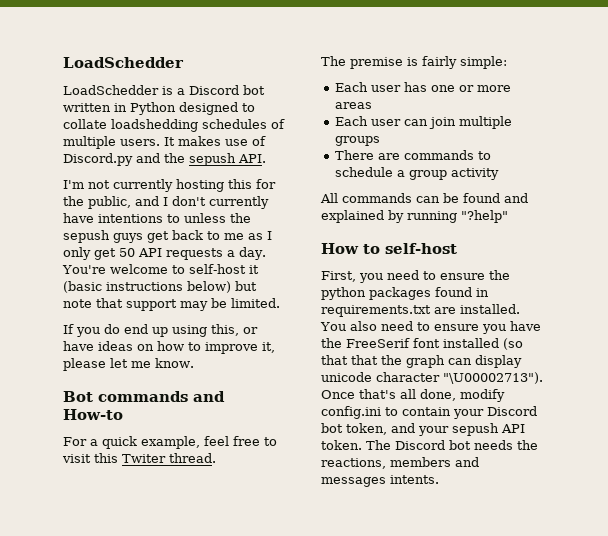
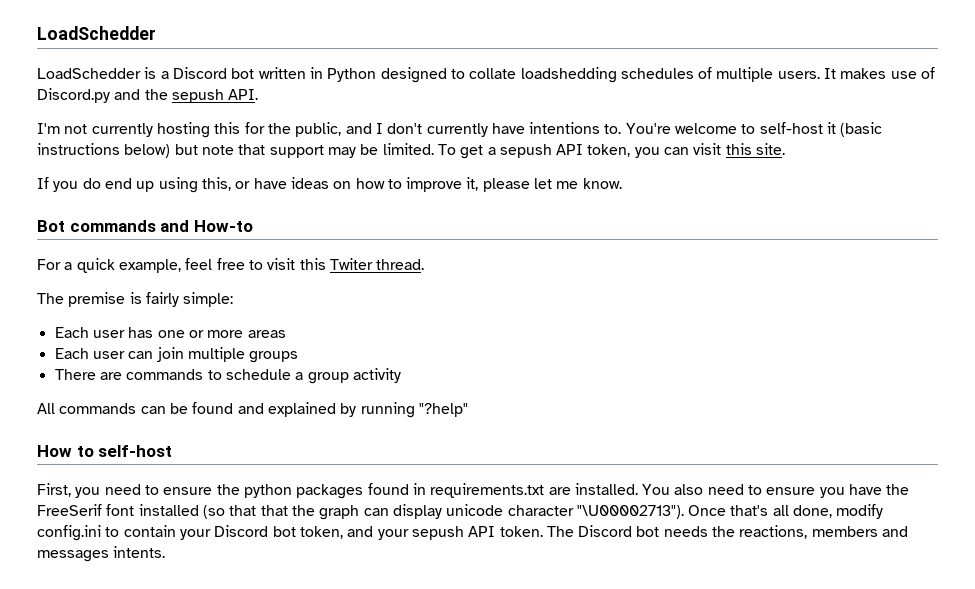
[167,213,251,223] [63,230,272,243] [63,247,266,260] to unless the sepush guys get back to me as I only get 50 API requests a day. -> [604,124,622,134] to.
(280, 303) none -> [437,143,786,159] To get a sepush API token, you can visit this site.

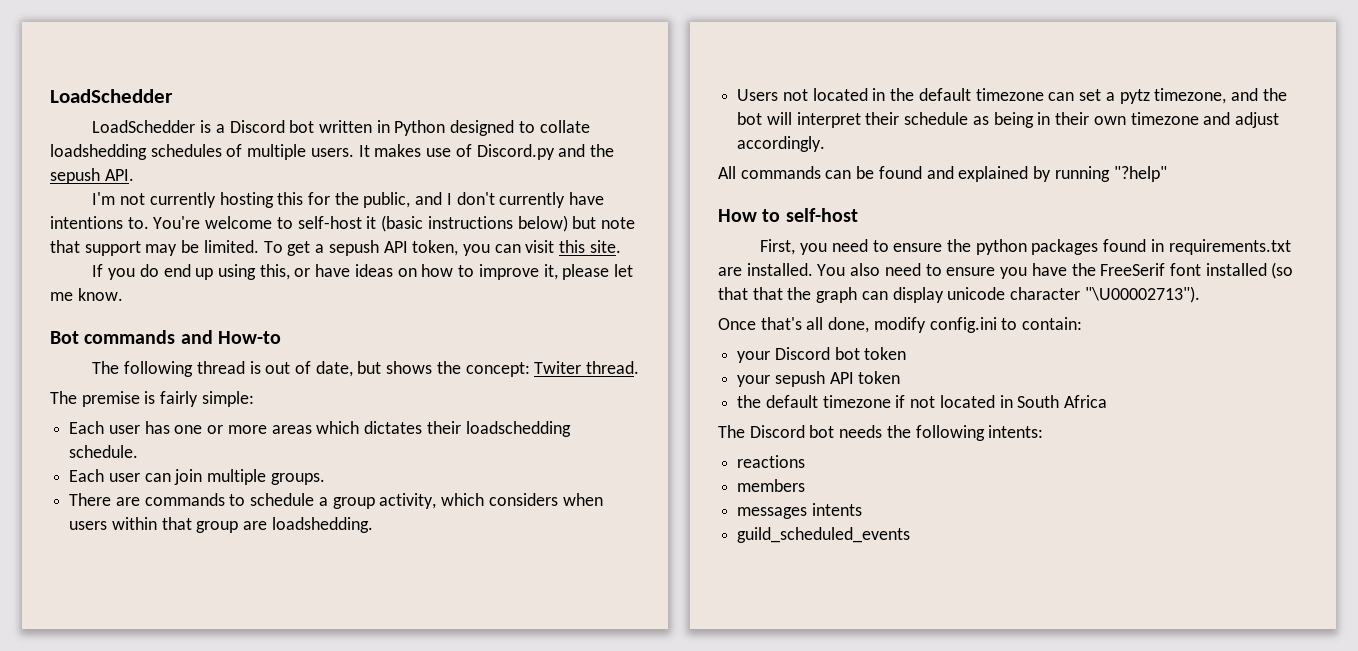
[37,258,326,273] For a quick example, feel free to visit this -> [92,361,530,377] The following thread is out of date, but shows the concept:
(286, 334) none -> [316,421,571,437] [69,445,139,458] which dictates their loadschedding schedule.
[249,351,299,363] groups -> [270,473,325,485] groups.
[352,368,401,383] activity -> [379,493,603,509] [69,517,373,533] [737,88,1287,104] [737,112,1279,128] [737,136,826,152] activity, which considers when users within that group are loadshedding. // Users not located in the default timezone can set a pytz timezone, and the bot will interpret their schedule as being in their own timezone and adjust accordingly.
(684, 512) none -> (1200, 294) //
[123,525,176,537] contain -> [1022,317,1083,330] contain: //
[299,526,374,539] token, and -> [864,347,907,360] token //
[499,526,543,537] token. -> [858,371,901,384] [737,395,1108,408] token // the default timezone if not located in South Africa //
[739,525,909,539] [37,546,166,562] reactions, members and messages intents. -> [915,425,1044,441] [737,455,806,468] [737,479,806,492] [737,503,862,519] [737,527,911,543] following intents: // reactions // members // messages intents // guild_scheduled_events

